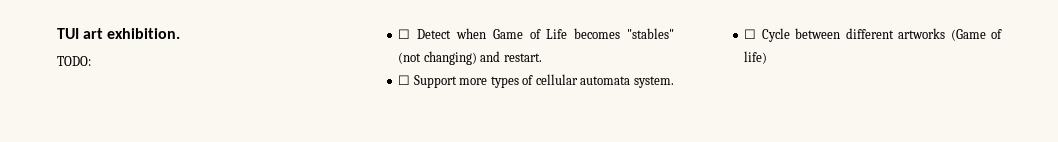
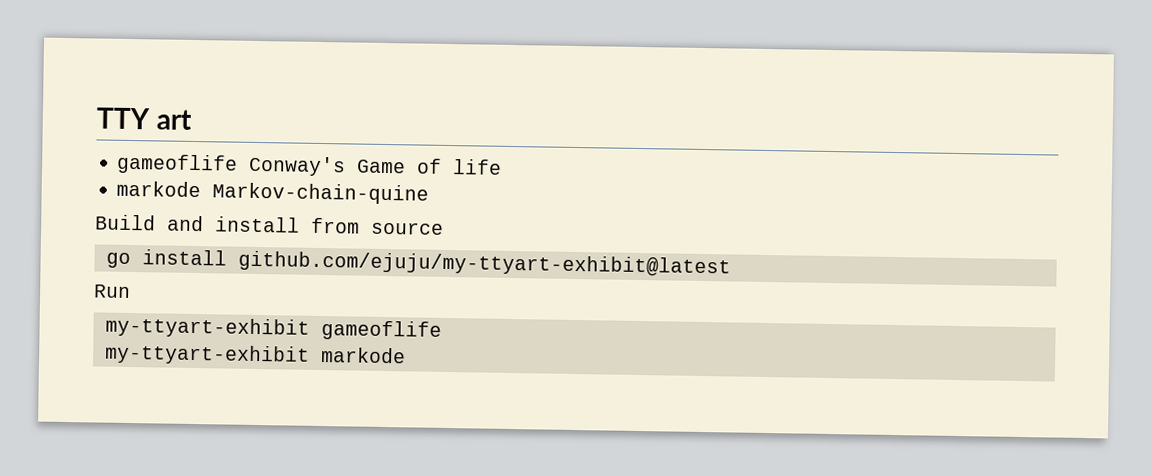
[57,28,79,39] TUI -> [96,107,150,130] TTY
[107,28,181,39] [57,56,91,66] [398,28,674,39] [398,51,542,65] [398,74,674,88] [744,28,1002,42] [744,51,768,64] exhibition. // TODO: // ☐ Detect when Game of Life becomes "stables" (not changing) and restart. // ☐ Support more types of cellular automata system. // ☐ Cycle between different artworks (Game of life) -> [116,153,503,177] [116,180,430,205] [95,214,444,235] [105,249,731,278] [94,284,131,299] [104,316,442,341] [103,343,406,366] // gameoflife Conway's Game of life // markode Markov-chain-quine // Build and install from source // go install github.com/ejuju/my-ttyart-exhibit@latest // Run // my-ttyart-exhibit gameoflife // my-ttyart-exhibit markode

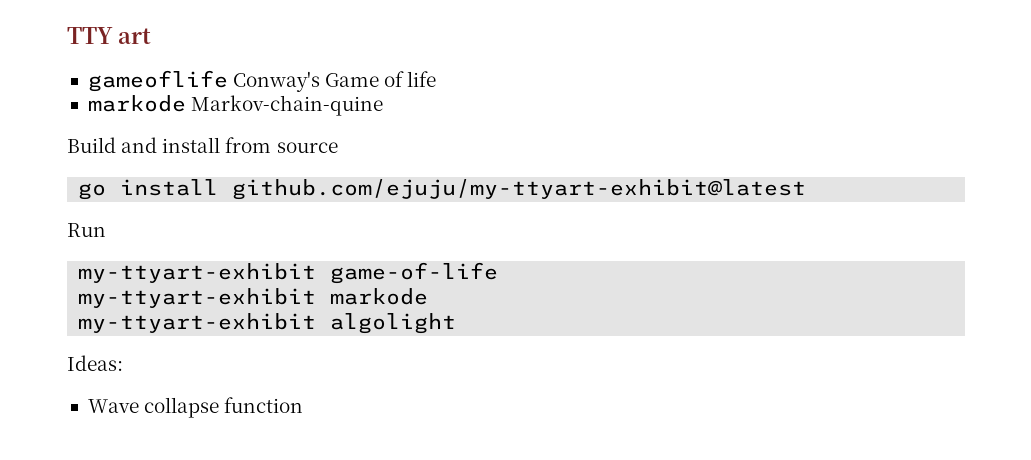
[320,319,442,341] gameoflife -> [330,262,499,284] game-of-life
(406, 355) none -> [78,313,457,334] [67,355,123,371] [87,397,304,418] // my-ttyart-exhibit algolight // Ideas: // Wave collapse function

